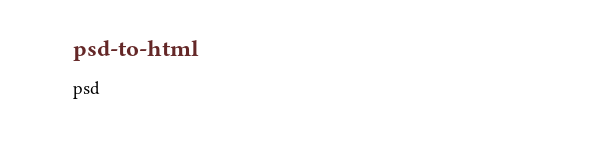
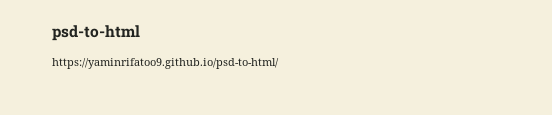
[73,81,100,99] psd -> [52,58,279,69] https://yaminrifatoo9.github.io/psd-to-html/

